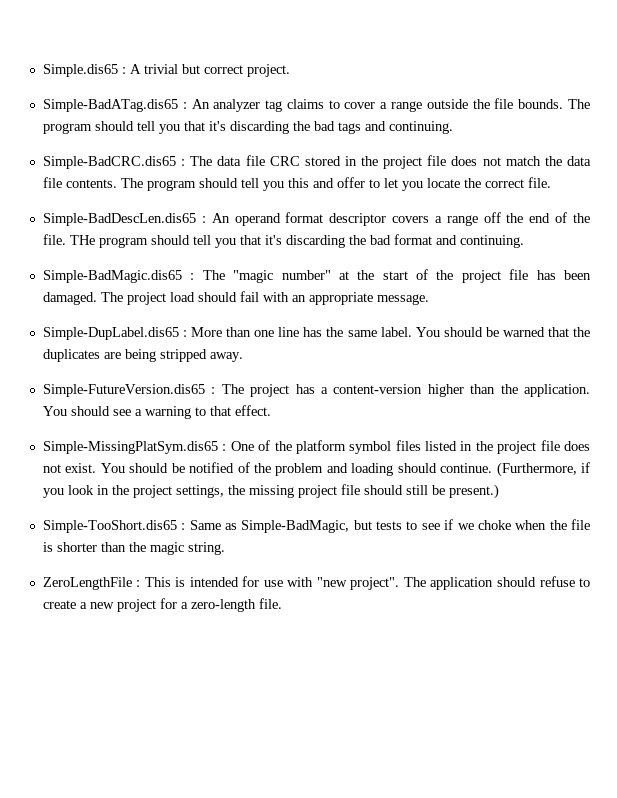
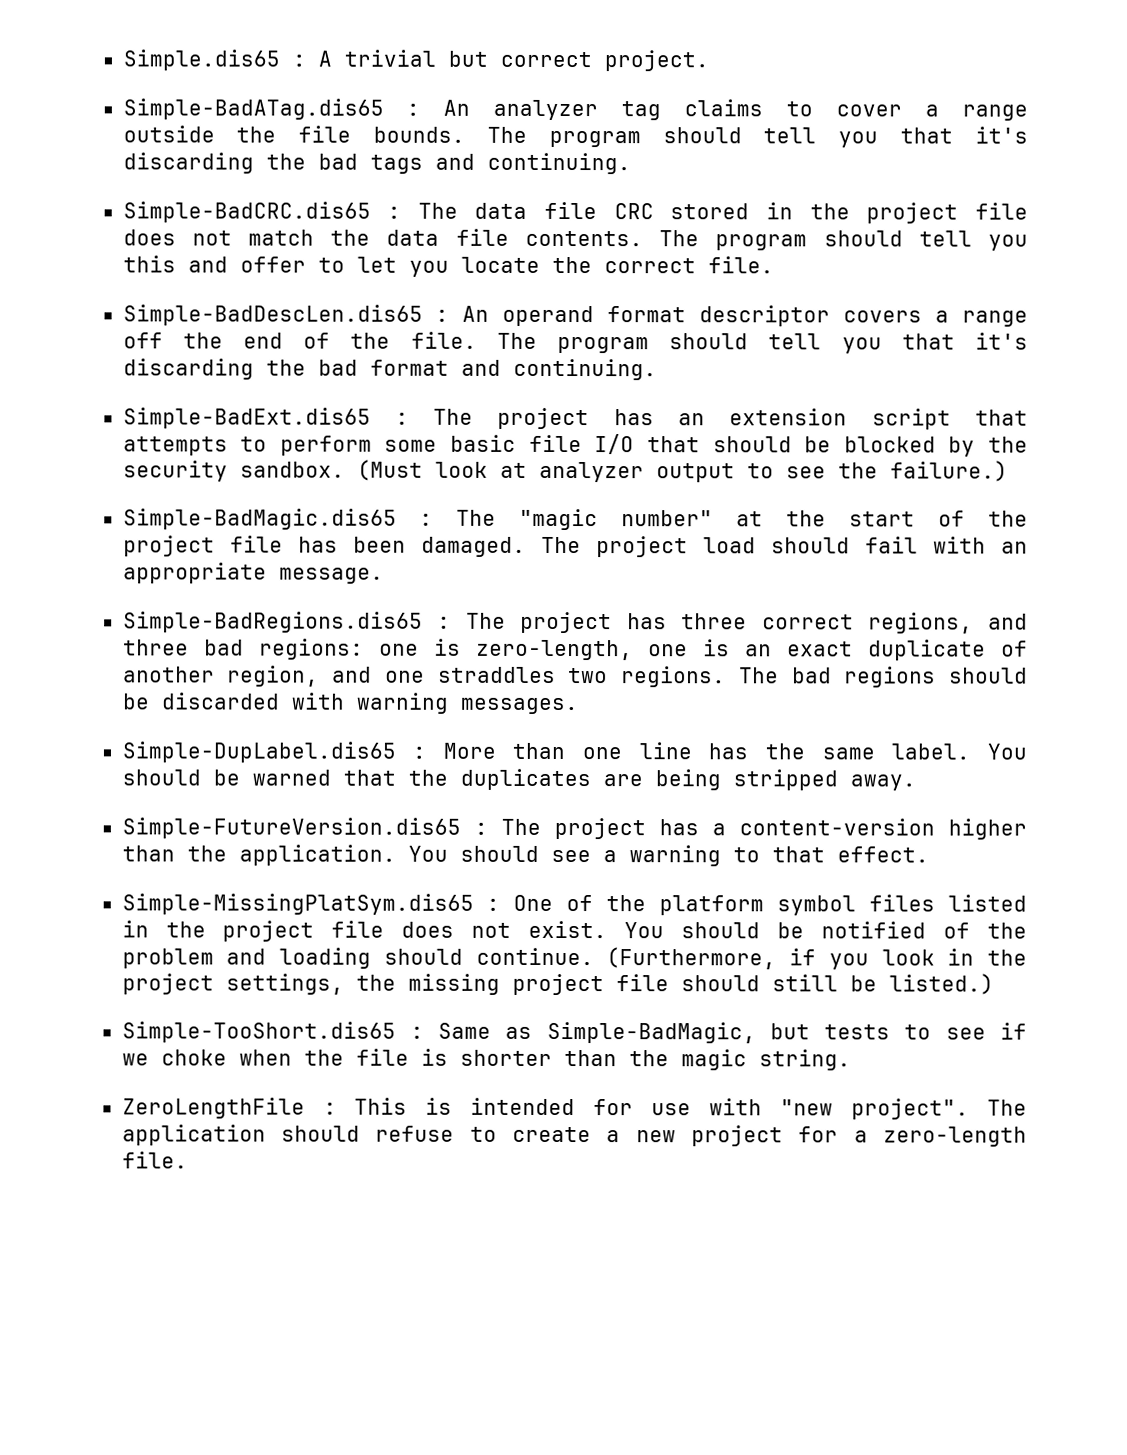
[69,235,95,245] THe -> [496,332,537,349] The
(524, 241) none -> [122,407,1028,430] [122,434,1029,457] [122,459,1008,483] // Simple-BadExt.dis65 : The project has an extension script that attempts to perform some basic file I/O that should be blocked by the security sandbox. (Must look at analyzer output to see the failure.)
(429, 299) none -> [122,611,1028,634] [122,638,1028,661] [122,665,1028,688] [122,692,579,715] // Simple-BadRegions.dis65 : The project has three correct regions, and three bad regions: one is zero-length, one is an exact duplicate of another region, and one straddles two regions. The bad regions should be discarded with warning messages.
[448,484,499,499] present.) -> [888,973,994,995] listed.)

